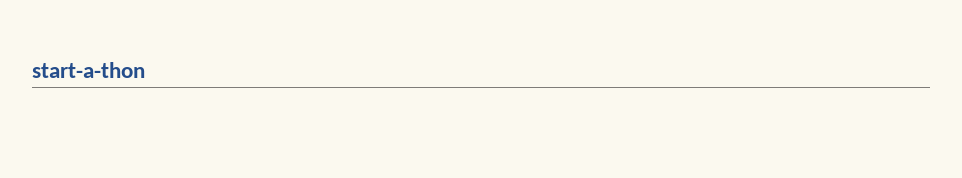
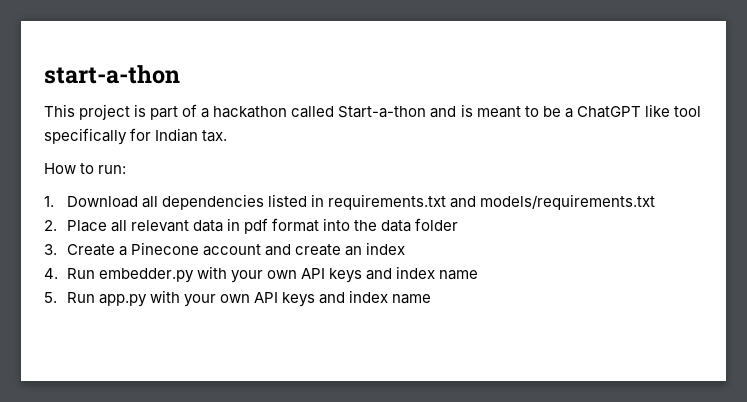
(145, 70) none -> [44,104,701,120] [44,128,228,145] [44,163,127,174] [44,194,656,210] [44,218,459,234] [44,242,406,256] [44,266,479,283] [44,290,432,307] // This project is part of a hackathon called Start-a-thon and is meant to be a ChatGPT like tool specifically for Indian tax. // How to run: // 1. Download all dependencies listed in requirements.txt and models/requirements.txt // 2. Place all relevant data in pdf format into the data folder // 3. Create a Pinecone account and create an index // 4. Run embedder.py with your own API keys and index name // 5. Run app.py with your own API keys and index name

